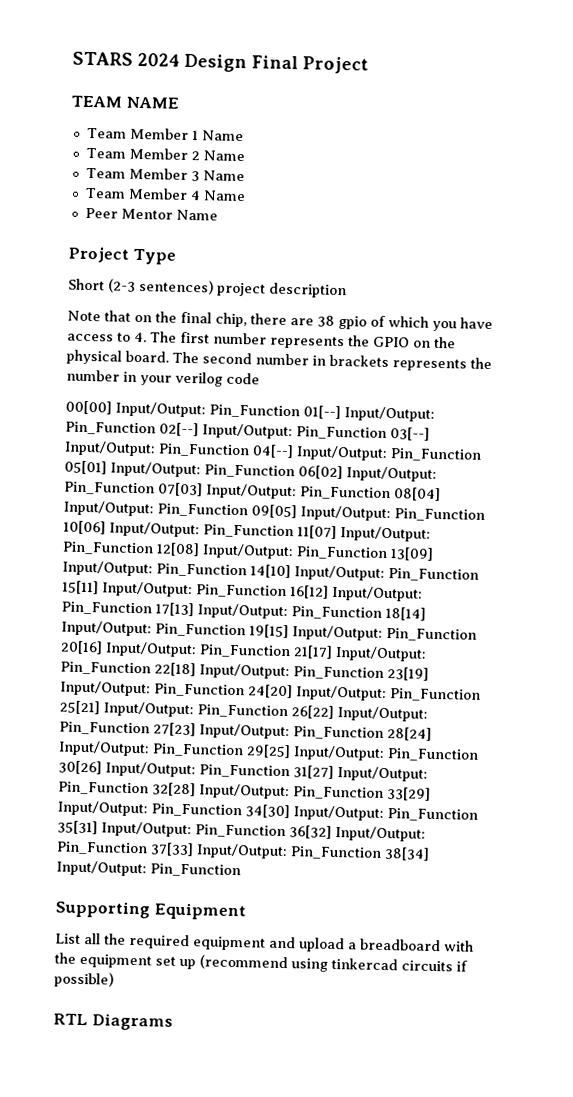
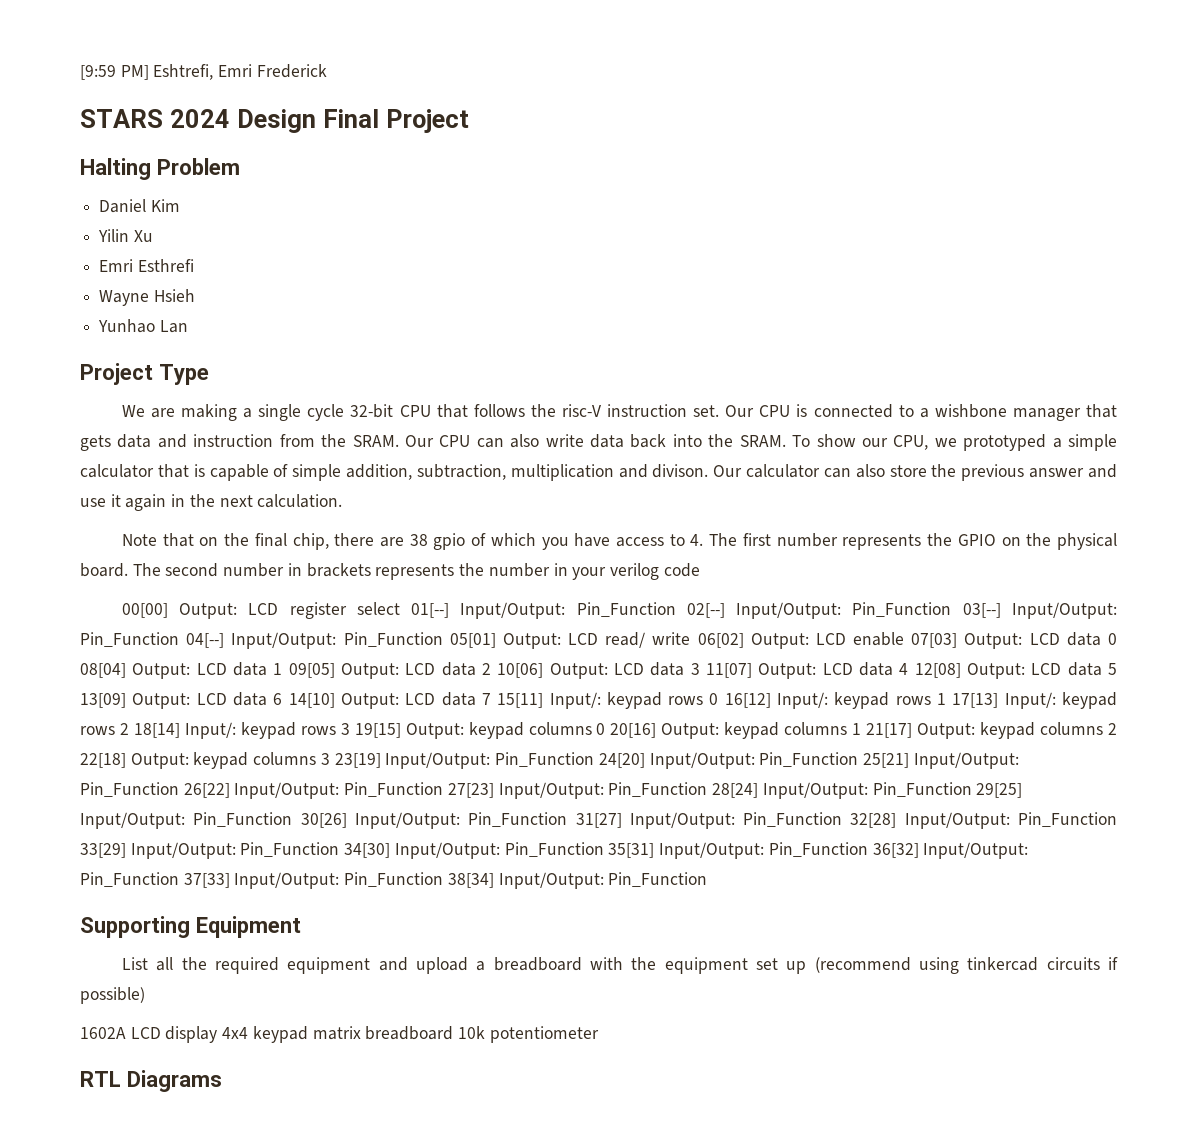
(72, 58) none -> [80,64,327,80] [9:59 PM] Eshtrefi, Emri Frederick //
[71,95,179,109] [86,127,244,142] [85,147,245,162] [85,167,245,182] [84,187,246,202] [84,207,218,221] [68,246,176,265] [68,278,347,299] TEAM NAME // Team Member 1 Name // Team Member 2 Name // Team Member 3 Name // Team Member 4 Name // Peer Mentor Name // Project Type // Short (2-3 sentences) project description -> [80,158,240,180] [99,199,180,213] [98,229,153,242] [99,259,194,272] [99,289,195,306] [98,319,188,333] [80,363,209,385] [121,404,1117,421] [80,434,1117,451] [80,464,1118,481] [80,494,343,511] Halting Problem // Daniel Kim // Yilin Xu // Emri Esthrefi // Wayne Hsieh // Yunhao Lan // Project Type // We are making a single cycle 32-bit CPU that follows the risc-V instruction set. Our CPU is connected to a wishbone manager that gets data and instruction from the SRAM. Our CPU can also write data back into the SRAM. To show our CPU, we prototyped a simple calculator that is capable of simple addition, subtraction, multiplication and divison. Our calculator can also store the previous answer and use it again in the next calculation.
[115,401,300,419] Input/Output: Pin_Function -> [179,602,400,619] Output: LCD register select
[110,461,437,482] [64,481,441,502] [63,500,485,522] [63,520,431,542] [62,541,434,561] [62,560,479,582] [62,580,423,602] [61,601,426,621] [61,620,477,642] [60,640,427,662] [60,661,384,680] Input/Output: Pin_Function 06[02] Input/Output: Pin_Function 07[03] Input/Output: Pin_Function 08[04] Input/Output: Pin_Function 09[05] Input/Output: Pin_Function 10[06] Input/Output: Pin_Function 11[07] Input/Output: Pin_Function 12[08] Input/Output: Pin_Function 13[09] Input/Output: Pin_Function 14[10] Input/Output: Pin_Function 15[11] Input/Output: Pin_Function 16[12] Input/Output: Pin_Function 17[13] Input/Output: Pin_Function 18[14] Input/Output: Pin_Function 19[15] Input/Output: Pin_Function 20[16] Input/Output: Pin_Function 21[17] Input/Output: Pin_Function 22[18] Input/Output: Pin_Function -> [502,632,1117,649] [80,662,1118,679] [80,692,1118,709] [80,722,1118,739] [80,752,330,769] Output: LCD read/ write 06[02] Output: LCD enable 07[03] Output: LCD data 0 08[04] Output: LCD data 1 09[05] Output: LCD data 2 10[06] Output: LCD data 3 11[07] Output: LCD data 4 12[08] Output: LCD data 5 13[09] Output: LCD data 6 14[10] Output: LCD data 7 15[11] Input/: keypad rows 0 16[12] Input/: keypad rows 1 17[13] Input/: keypad rows 2 18[14] Input/: keypad rows 3 19[15] Output: keypad columns 0 20[16] Output: keypad columns 1 21[17] Output: keypad columns 2 22[18] Output: keypad columns 3
(114, 979) none -> [80,1026,599,1043] // 1602A LCD display 4x4 keypad matrix breadboard 10k potentiometer

